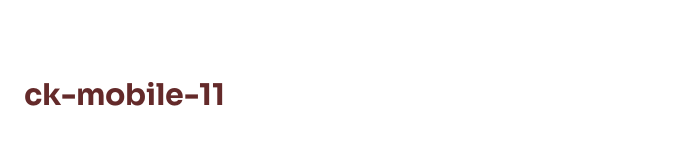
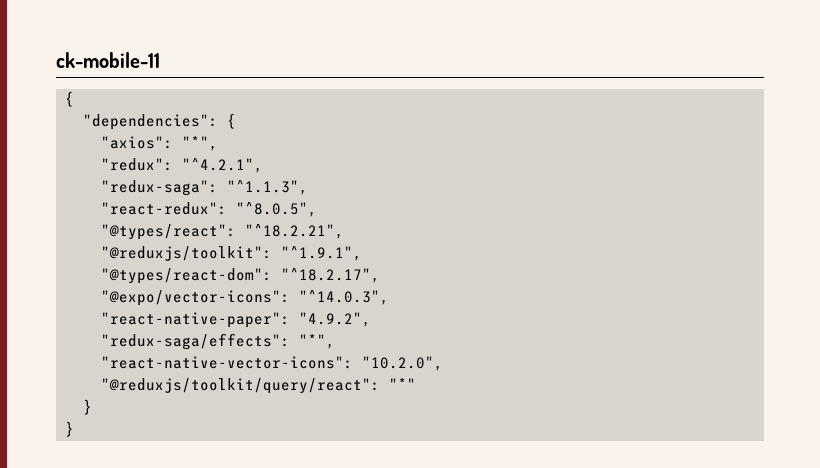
(225, 93) none -> [64,91,74,107] [82,113,236,130] [100,136,218,151] [100,158,263,173] [100,180,308,196] [100,202,317,217] [100,224,344,240] [100,246,362,261] [100,268,380,284] [100,290,389,306] [100,312,371,328] [100,333,335,350] [100,356,443,371] [100,378,416,394] [82,399,92,415] [64,421,74,437] // { // "dependencies": { // "axios": "*", // "redux": "^4.2.1", // "redux-saga": "^1.1.3", // "react-redux": "^8.0.5", // "@types/react": "^18.2.21", // "@reduxjs/toolkit": "^1.9.1", // "@types/react-dom": "^18.2.17", // "@expo/vector-icons": "^14.0.3", // "react-native-paper": "4.9.2", // "redux-saga/effects": "*", // "react-native-vector-icons": "10.2.0", // "@reduxjs/toolkit/query/react": "*" // } // }

